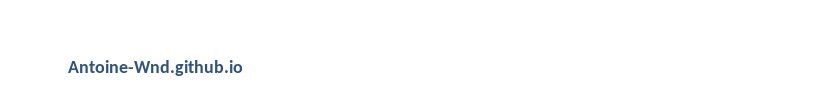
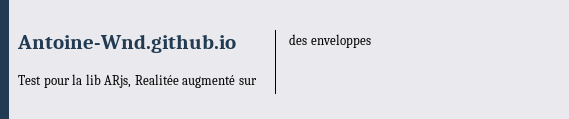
(243, 68) none -> [18,74,257,88] [289,34,371,48] // Test pour la lib ARjs, Realitée augmenté sur des enveloppes

